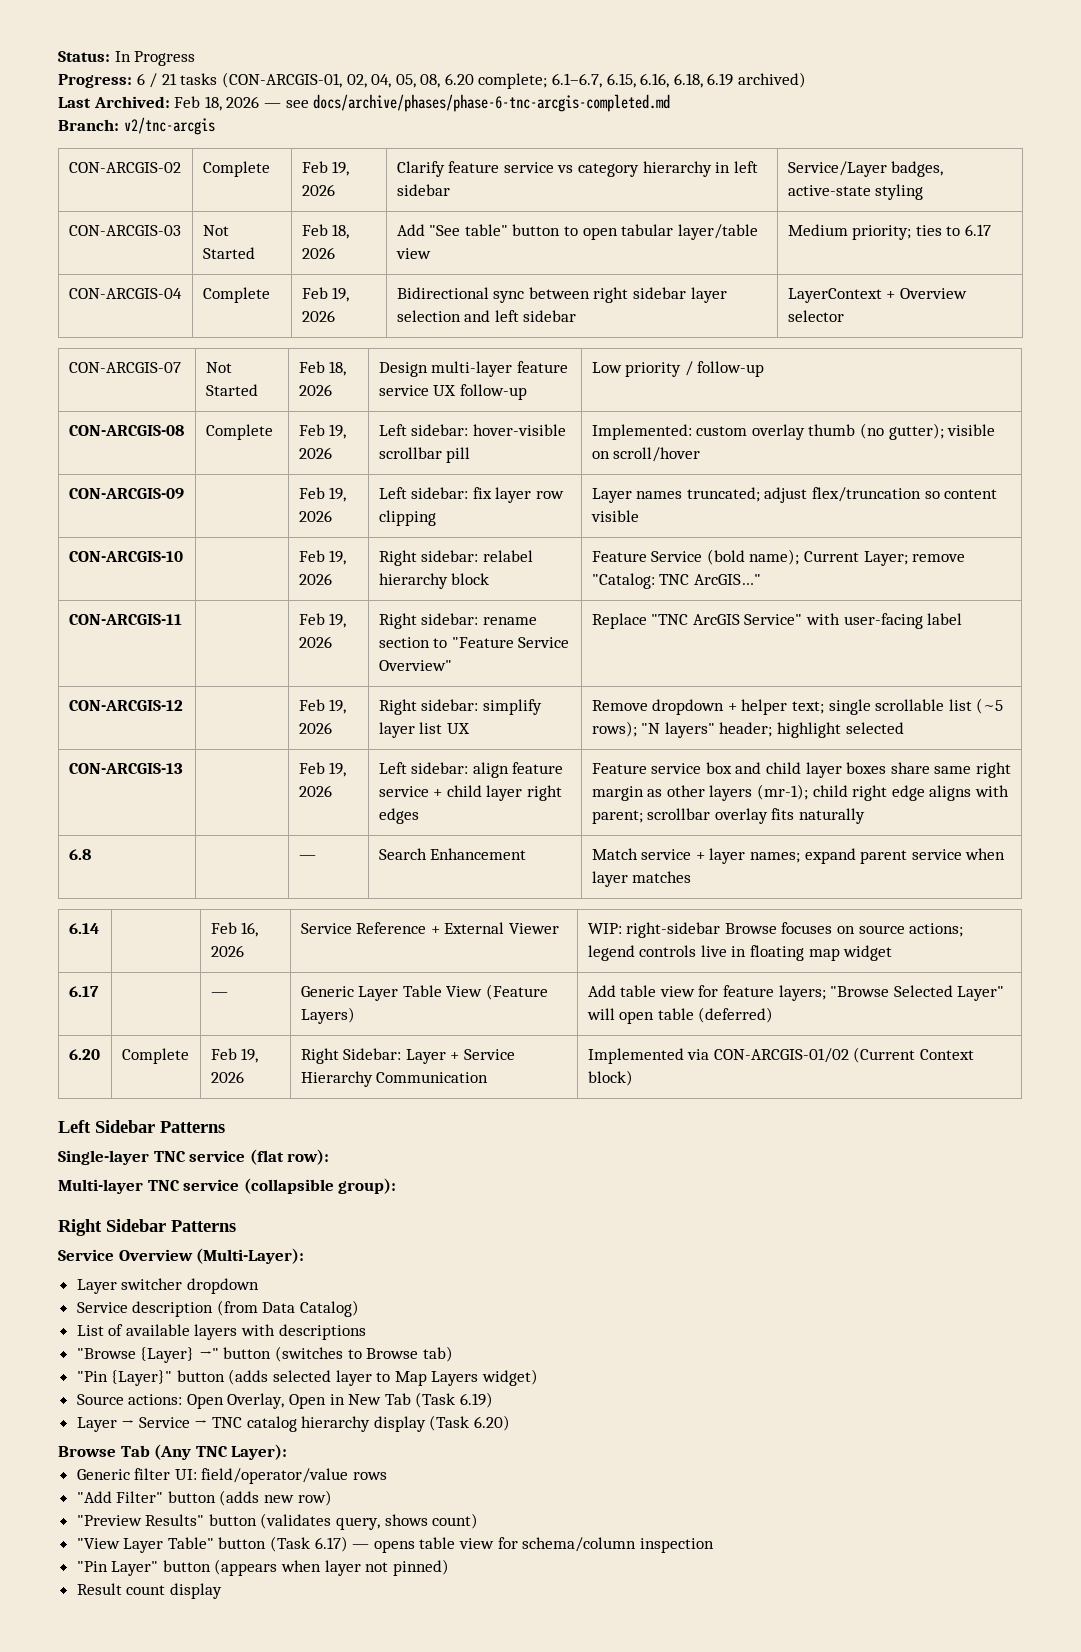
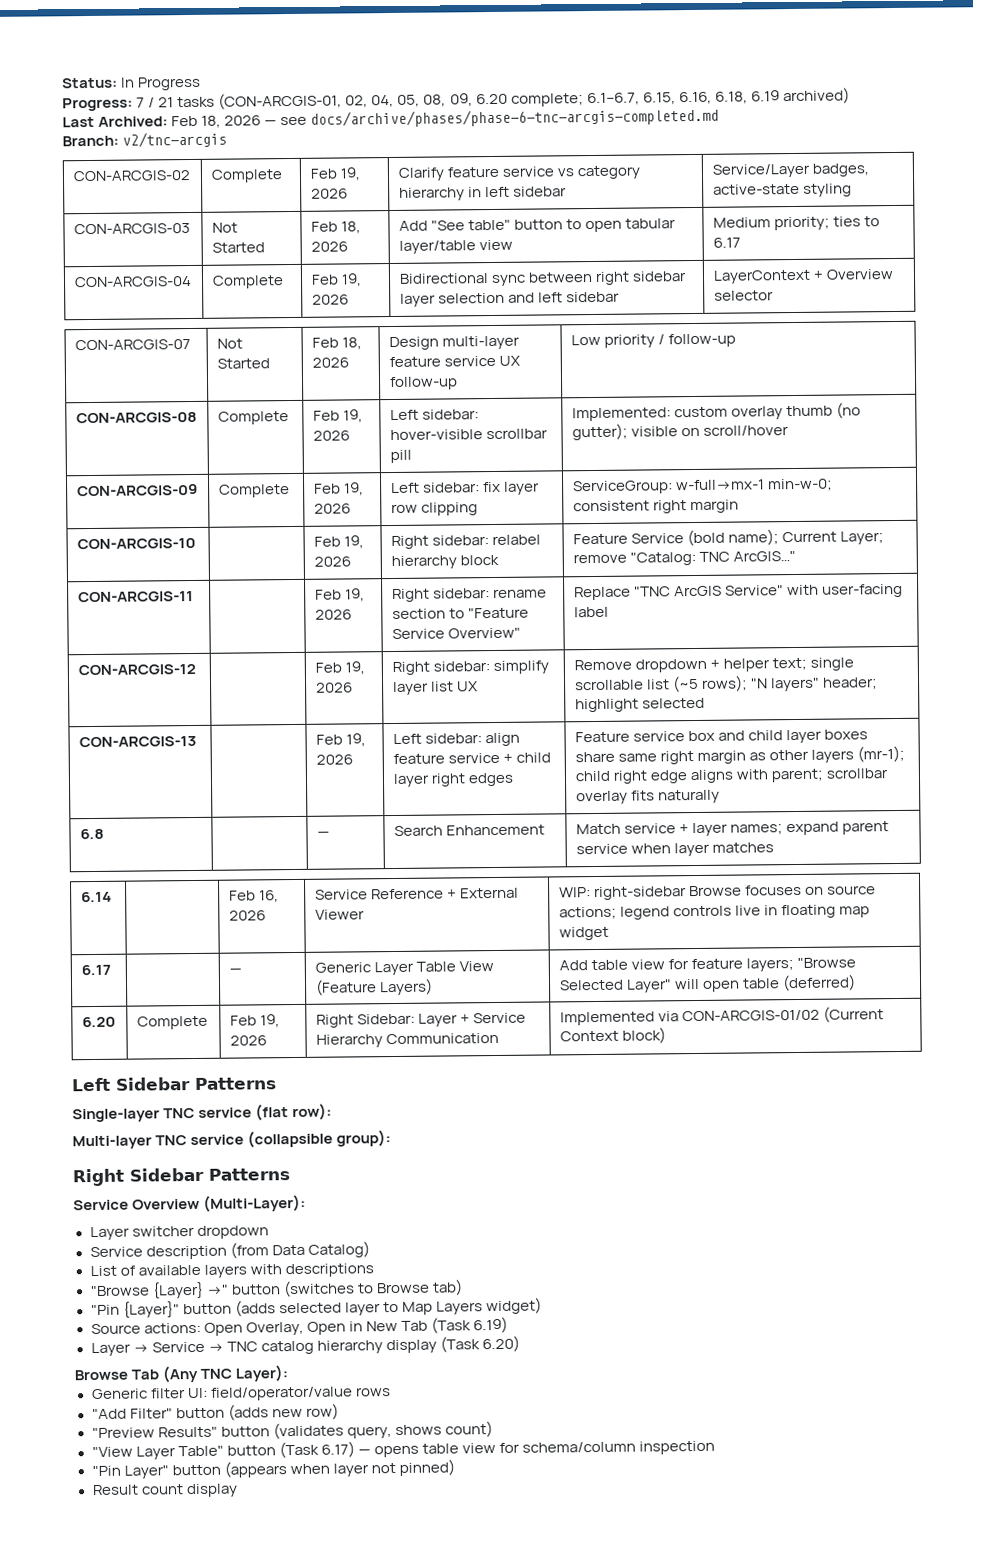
[136,73,145,85] 6 -> [136,97,146,108] 7
(441, 81) none -> [449,93,473,107] 09,
(184, 493) none -> [218,484,290,498] Complete
[591,487,998,503] [590,510,639,522] Layer names truncated; adjust flex/truncation so content visible -> [572,478,834,495] [572,499,740,514] ServiceGroup: w-full→mx-1 min-w-0; consistent right margin

